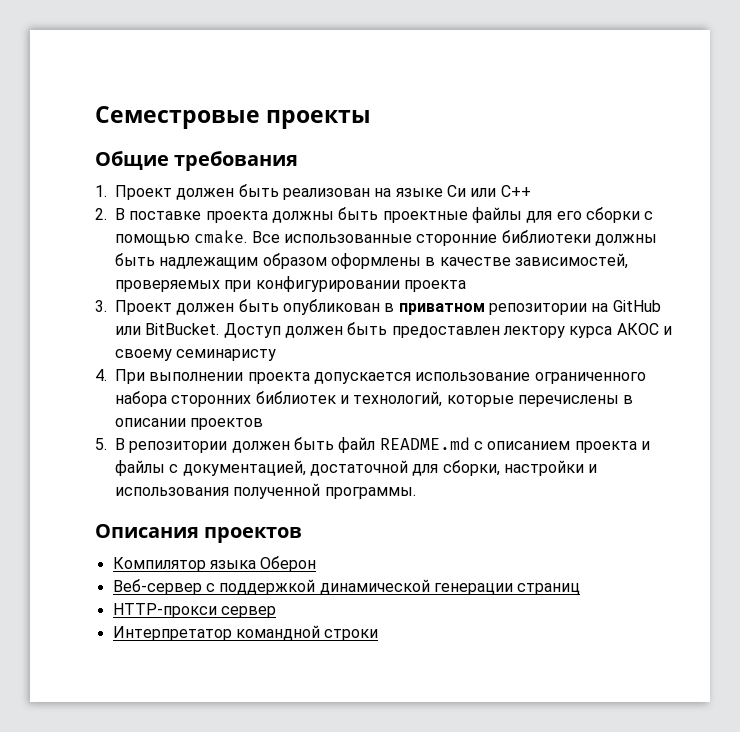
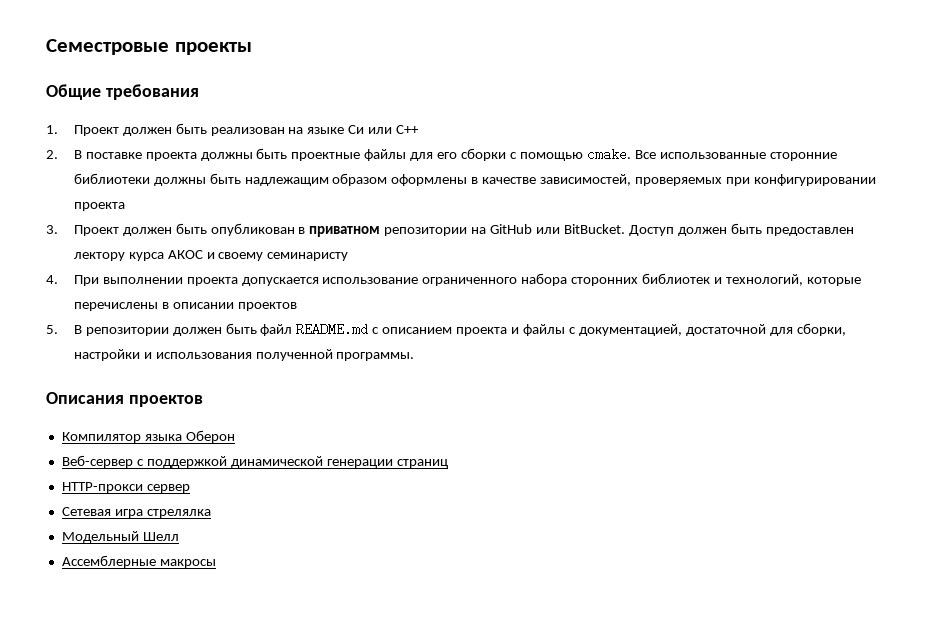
[112,625,379,641] Интерпретатор командной строки -> [61,507,211,518] [61,531,179,543] [61,555,216,568] Сетевая игра стрелялка // Модельный Шелл // Ассемблерные макросы

